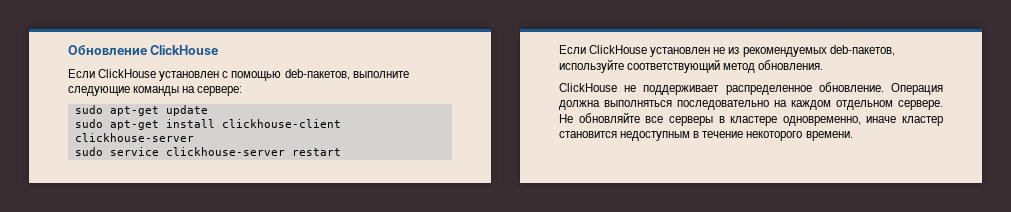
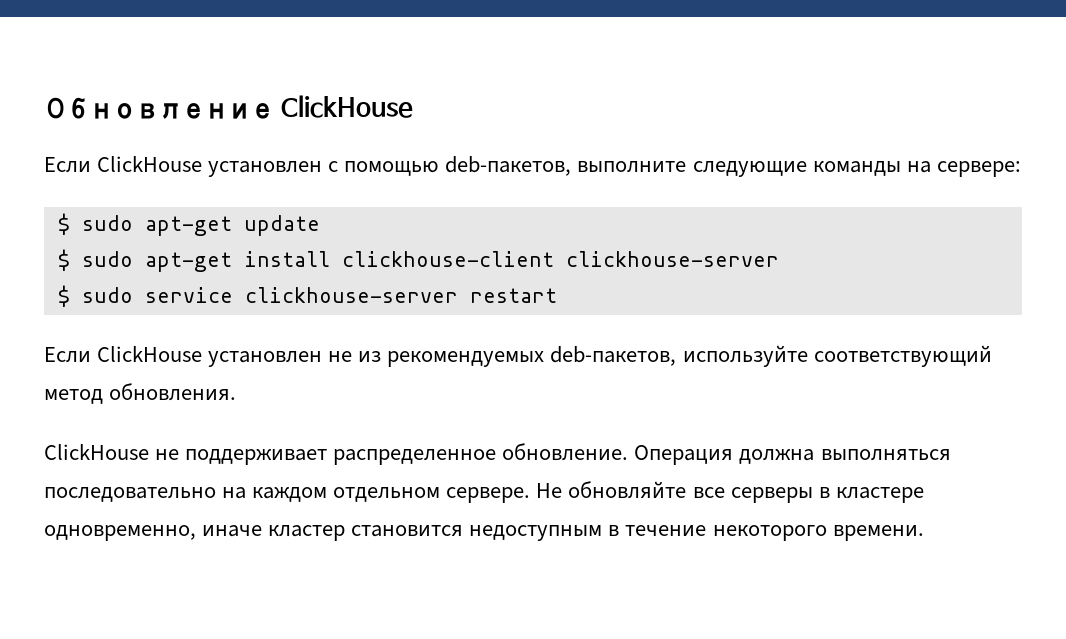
(243, 91) none -> [57,213,70,235] $
(208, 110) none -> [57,249,70,271] $
(194, 137) none -> [57,285,70,307] $

